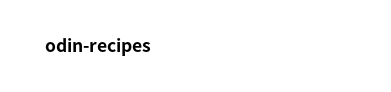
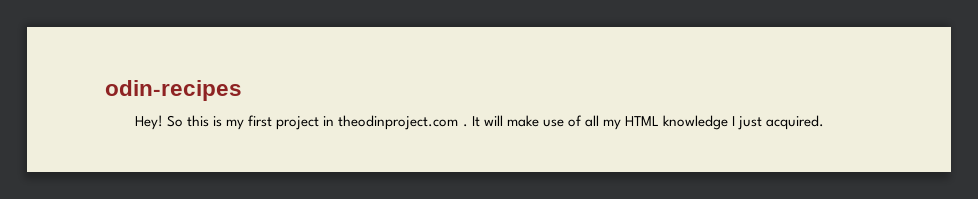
(151, 47) none -> [135,115,825,130] // Hey! So this is my first project in theodinproject.com . It will make use of all my HTML knowledge I just acquired.

